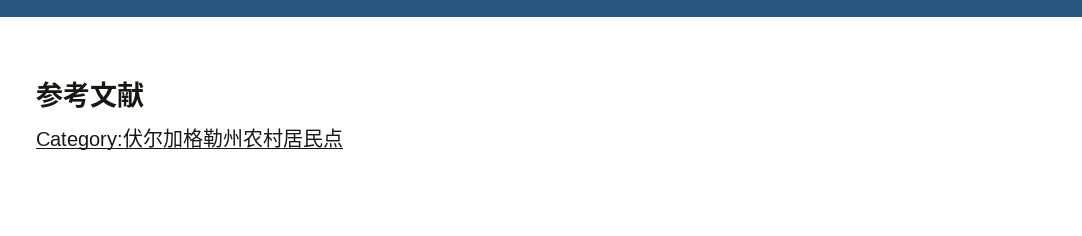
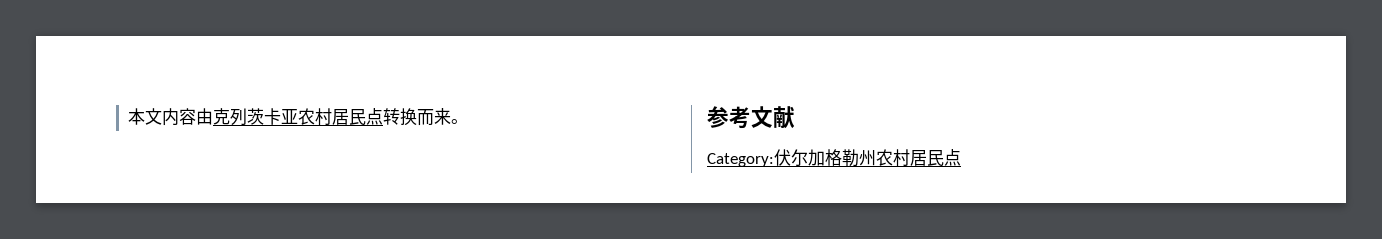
(36, 94) none -> [128,108,469,126] 本文内容由克列茨卡亚农村居民点转换而来。 //

